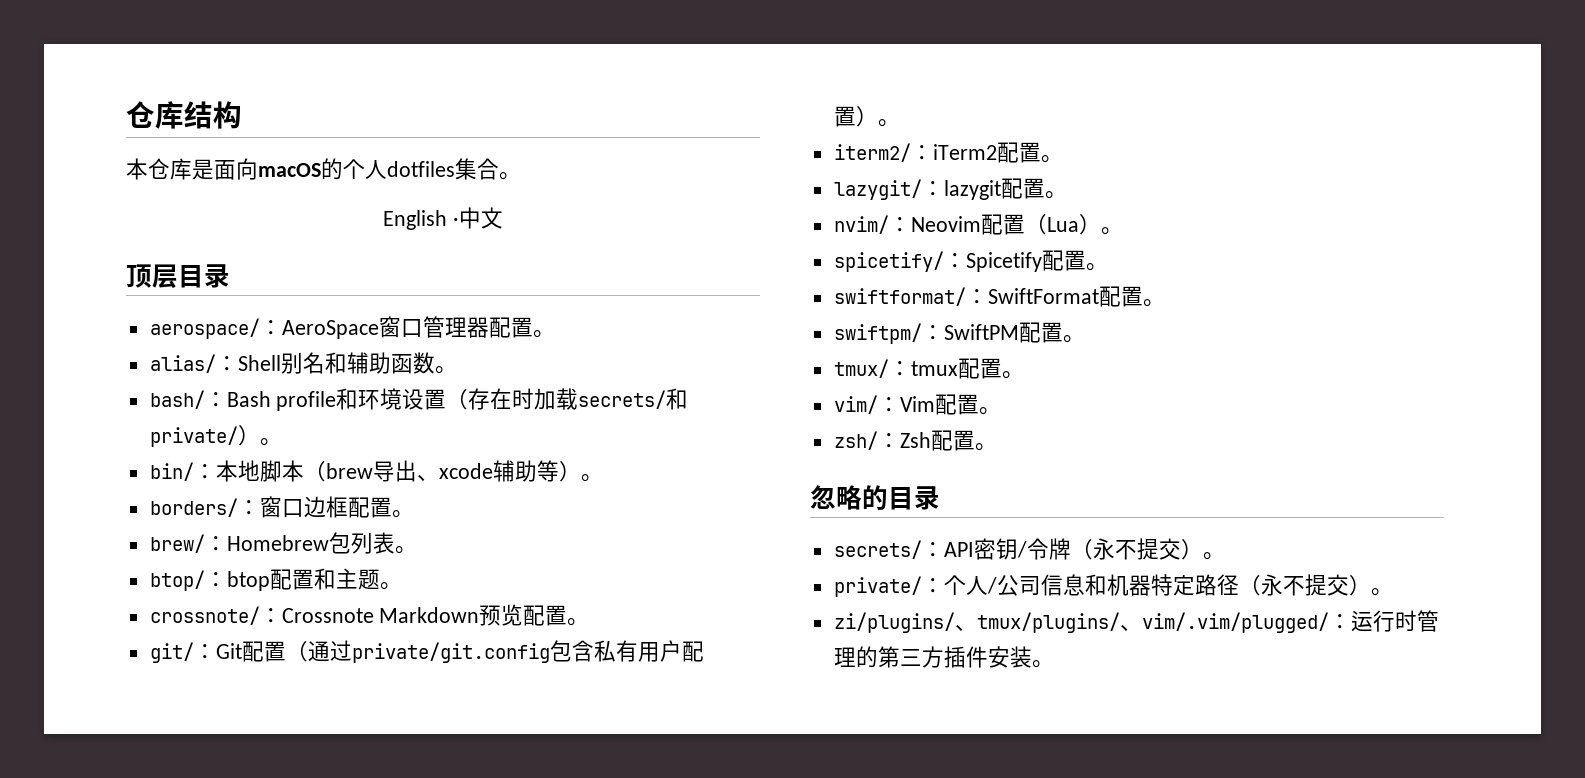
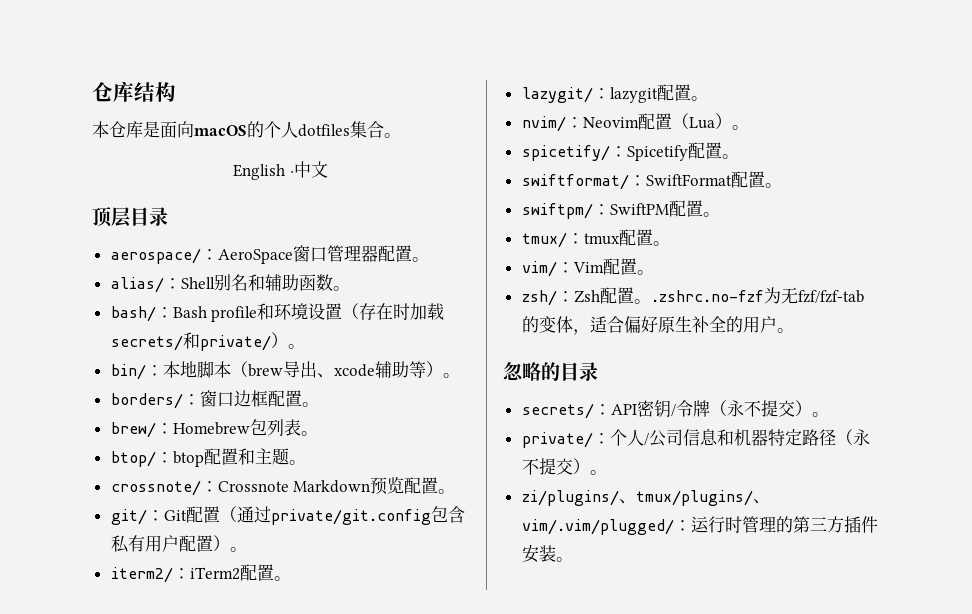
(997, 447) none -> [650,287,864,304] [521,316,794,335] .zshrc.no-fzf为无fzf/fzf-tab的变体，适合偏好原生补全的用户。

